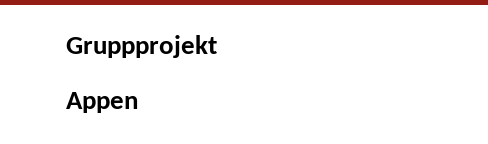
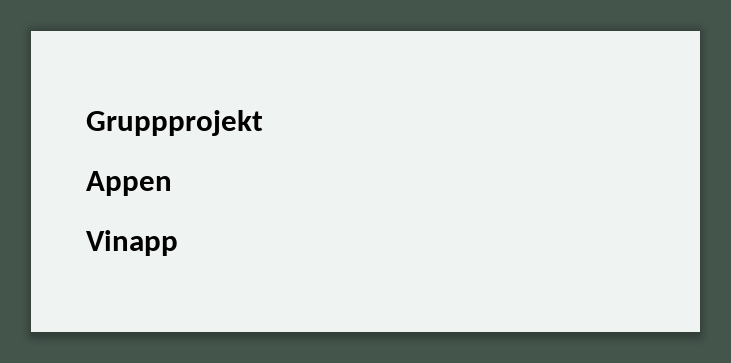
(138, 102) none -> [86,230,178,256] // Vinapp

